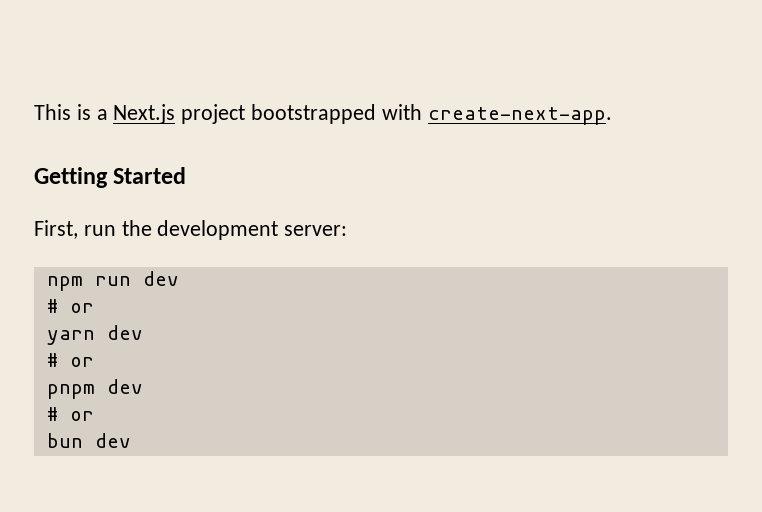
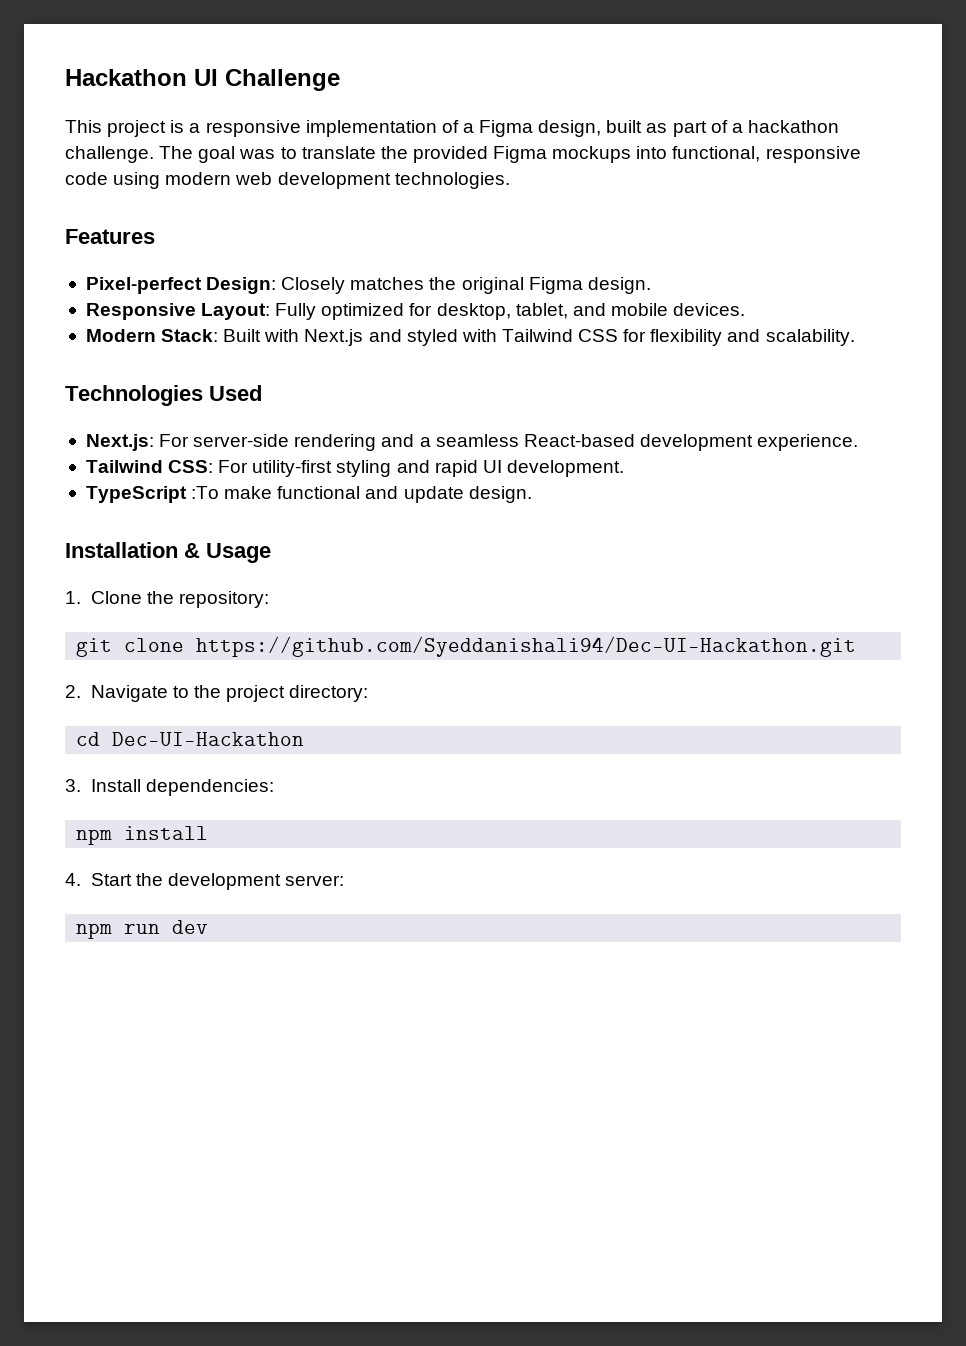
[34,104,612,125] [34,167,187,188] [34,220,116,239] This is a Next.js project bootstrapped with create-next-app. // Getting Started // First, run -> [65,69,340,91] [65,120,839,137] [65,146,861,163] [65,172,510,189] [65,229,155,244] [85,277,651,294] [85,303,746,320] [85,329,855,346] [65,385,262,406] [85,434,859,451] [85,460,624,477] [85,486,532,503] [65,542,271,563] [65,591,270,608] [76,636,857,657] [65,685,369,702] [76,732,305,746] [65,779,274,796] [76,826,209,845] [65,873,132,886] Hackathon UI Challenge // This project is a responsive implementation of a Figma design, built as part of a hackathon challenge. The goal was to translate the provided Figma mockups into functional, responsive code using modern web development technologies. // Features // Pixel-perfect Design: Closely matches the original Figma design. // Responsive Layout: Fully optimized for desktop, tablet, and mobile devices. // Modern Stack: Built with Next.js and styled with Tailwind CSS for flexibility and scalability. // Technologies Used // Next.js: For server-side rendering and a seamless React-based development experience. // Tailwind CSS: For utility-first styling and rapid UI development. // TypeScript :To make functional and update design. // Installation & Usage // 1. Clone the repository: // git clone https://github.com/Syeddanishali94/Dec-UI-Hackathon.git // 2. Navigate to the project directory: // cd Dec-UI-Hackathon // 3. Install dependencies: // npm install // 4. Start
[46,299,94,313] [46,325,143,345] [46,353,94,367] [46,379,143,399] [46,407,94,421] [46,433,131,448] // # or // yarn dev // # or // pnpm dev // # or // bun dev -> (209, 927) none

